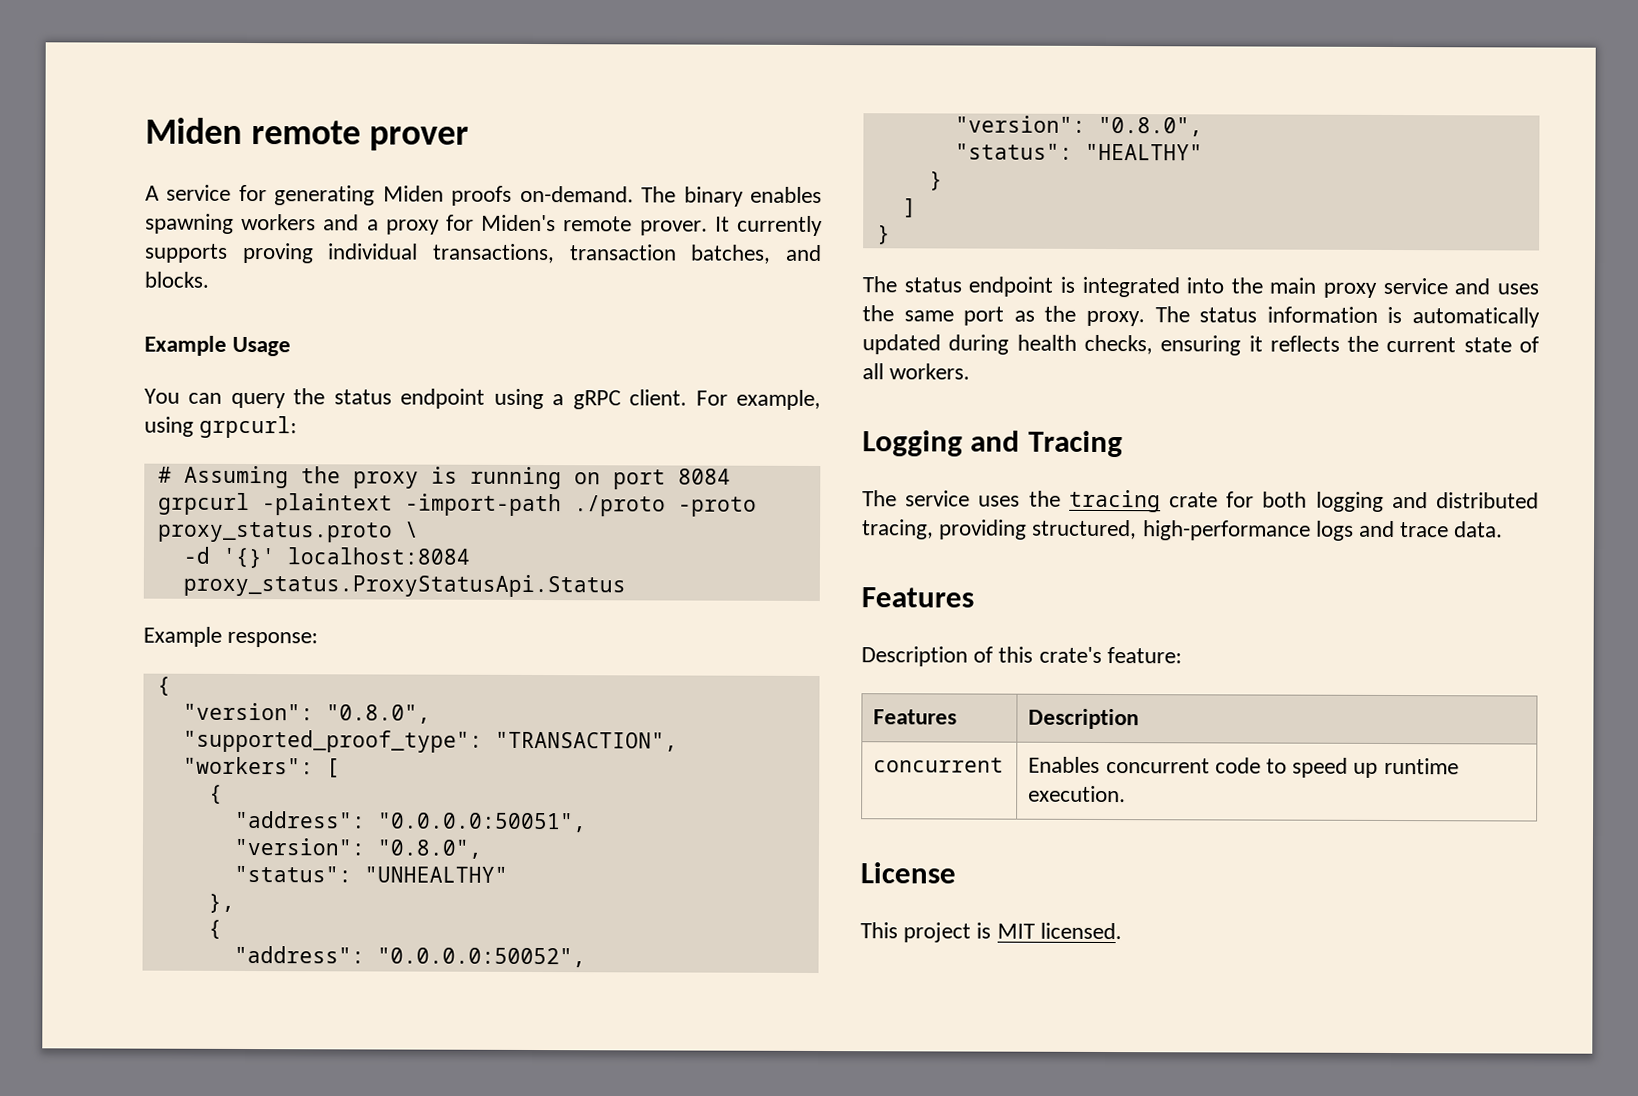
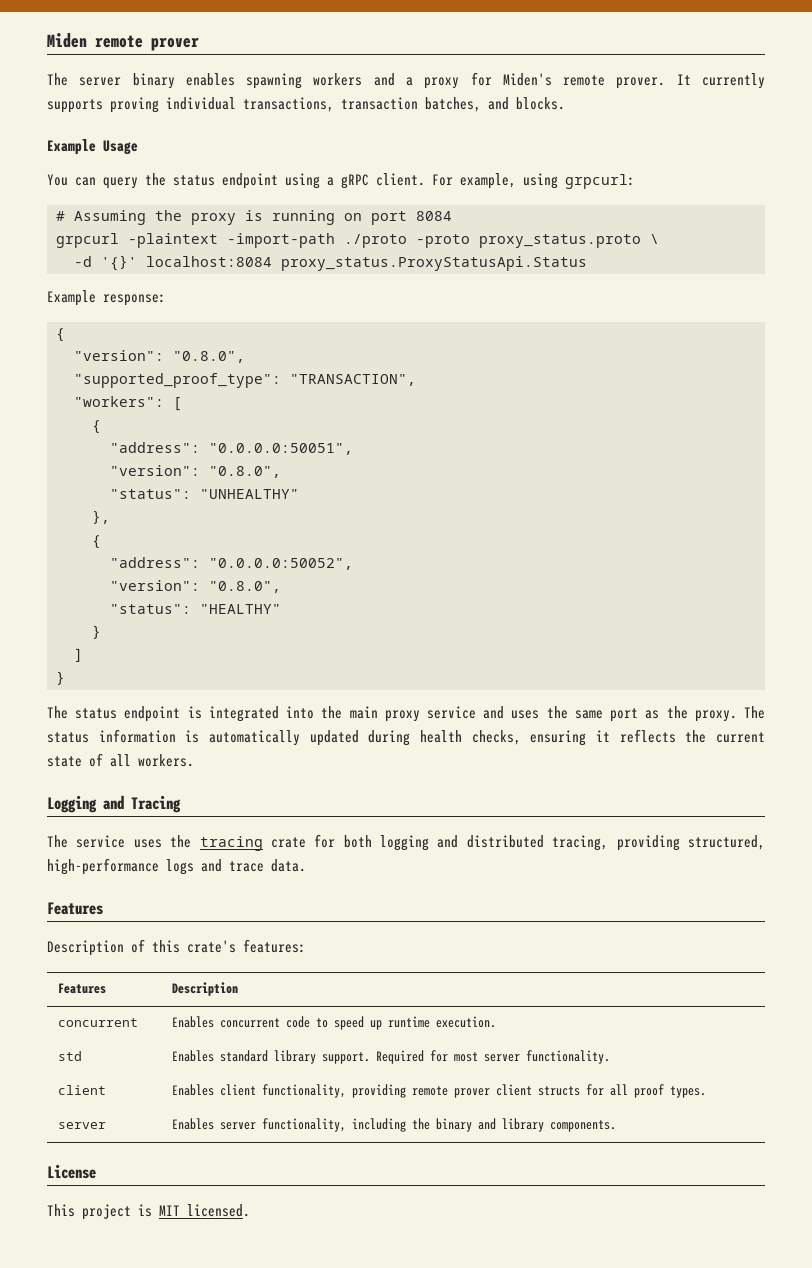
[145,184,677,206] A service for generating Miden proofs on-demand. The -> [47,73,122,86] The server
[1106,647,1182,664] feature: -> [243,939,306,953] features:
(1127, 794) none -> [58,1051,83,1061] [172,1050,611,1064] [58,1085,107,1095] [172,1084,707,1098] [58,1122,107,1129] [172,1118,617,1132] // std | Enables standard library support. Required for most server functionality. // client | Enables client functionality, providing remote prover client structs for all proof types. // server | Enables server functionality, including the binary and library components.

